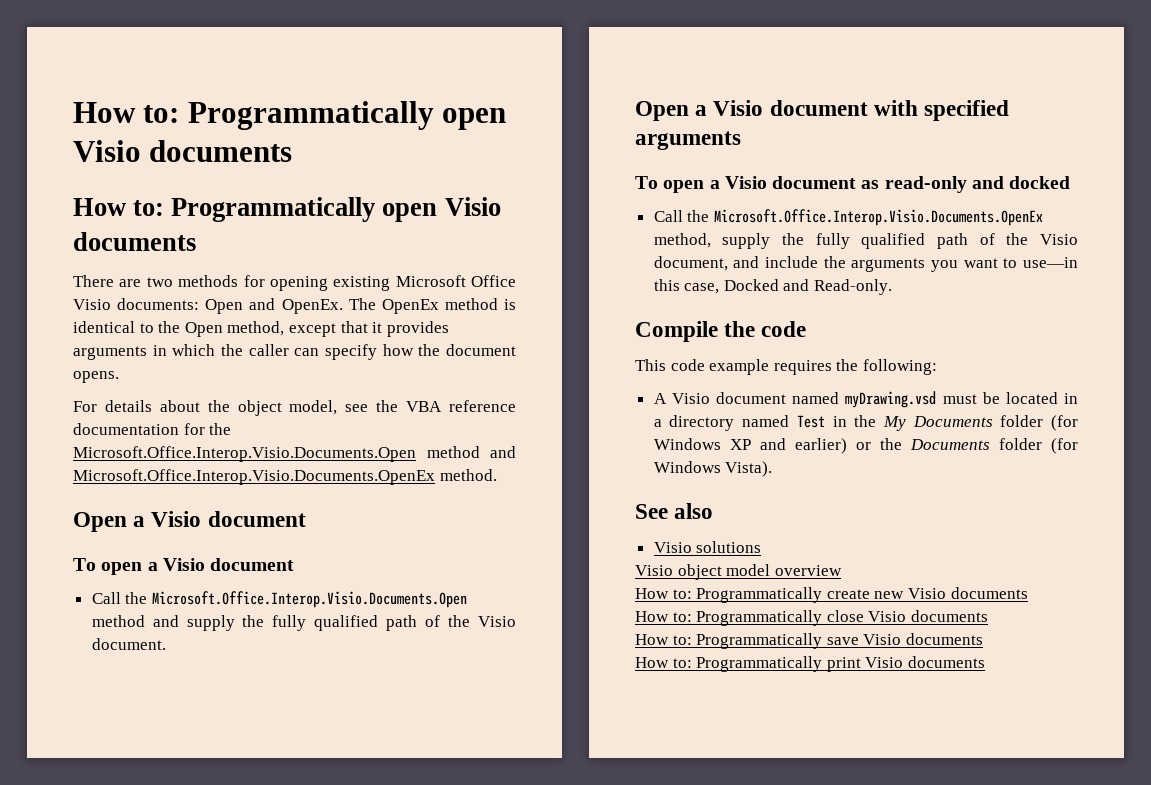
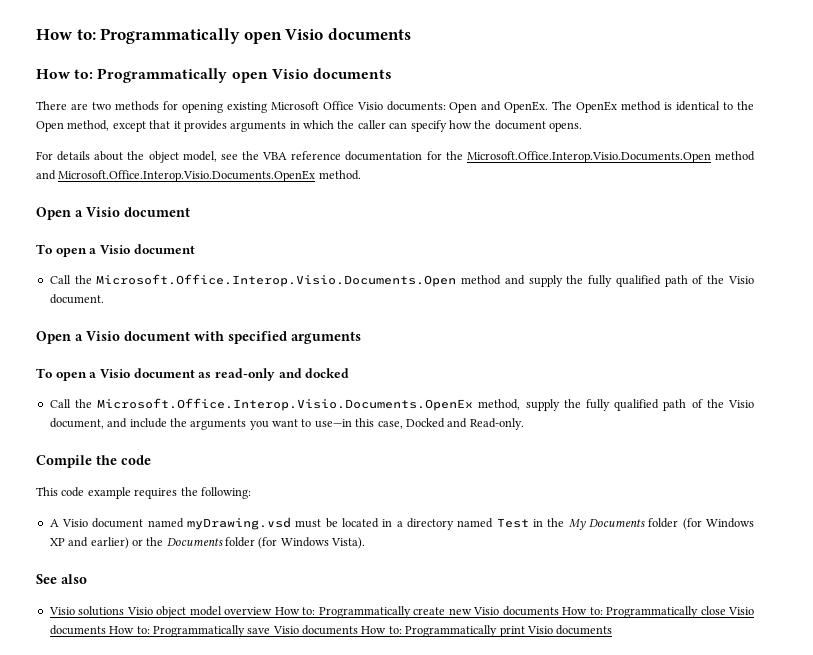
(762, 547) // -> (125, 611) none
(842, 570) // -> (273, 611) none
(1028, 593) // -> (559, 611) none
(988, 616) // -> (106, 630) none
(983, 639) // -> (358, 630) none

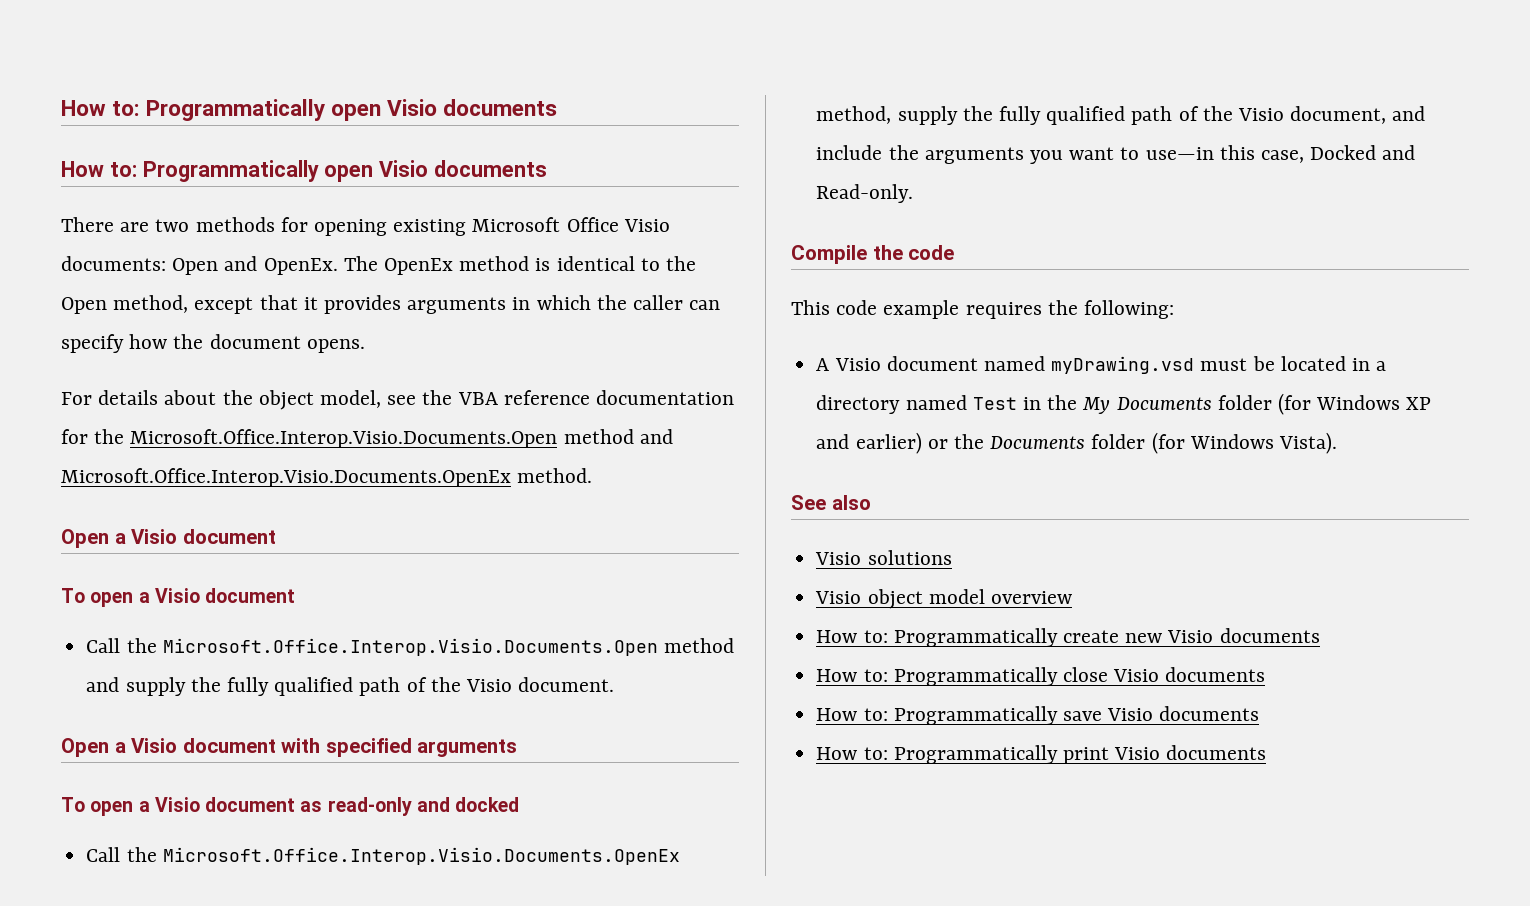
(125, 611) none -> (952, 557) //
(273, 611) none -> (1072, 597) //
(559, 611) none -> (1320, 635) //
(106, 630) none -> (1266, 674) //
(358, 630) none -> (1260, 713) //

